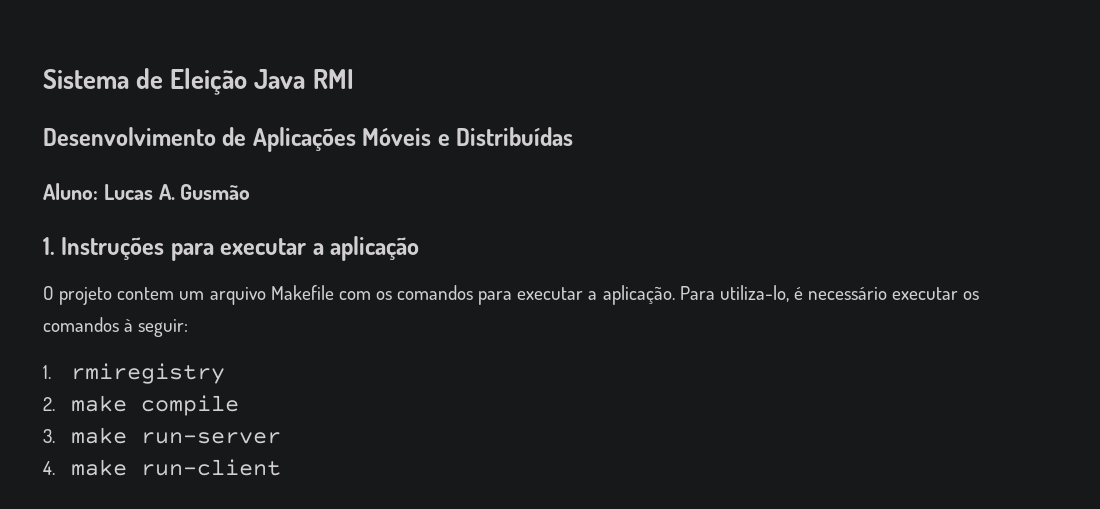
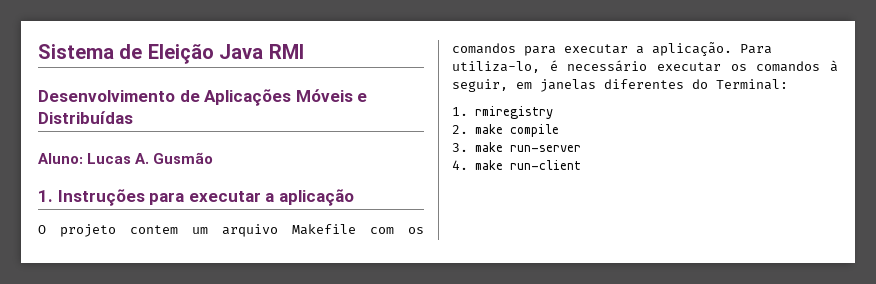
[138,319,189,337] seguir: -> [452,79,788,92] seguir, em janelas diferentes do Terminal:

